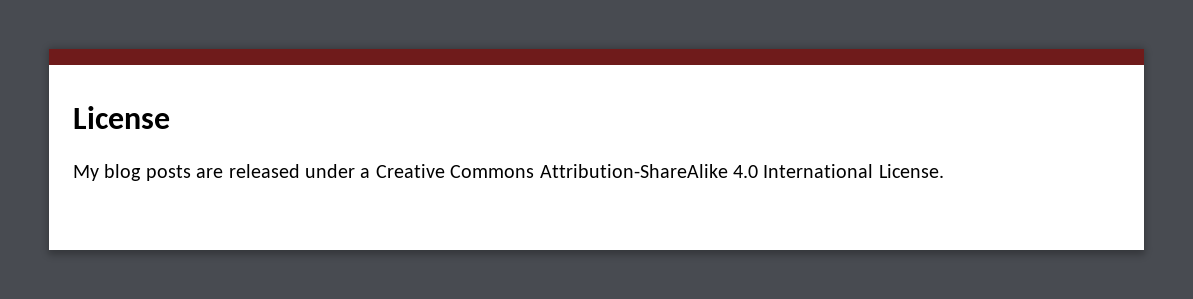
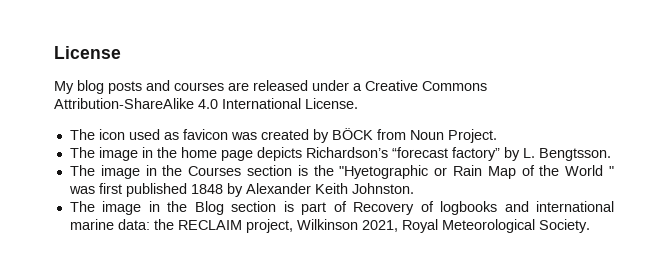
(191, 173) none -> [146,80,224,91] and courses
(944, 171) none -> [69,128,497,143] [69,147,611,161] [69,165,614,179] [68,183,414,197] [69,201,614,215] [69,219,590,233] // The icon used as favicon was created by BÖCK from Noun Project. // The image in the home page depicts Richardson’s “forecast factory” by L. Bengtsson. // The image in the Courses section is the "Hyetographic or Rain Map of the World " was first published 1848 by Alexander Keith Johnston. // The image in the Blog section is part of Recovery of logbooks and international marine data: the RECLAIM project, Wilkinson 2021, Royal Meteorological Society.

